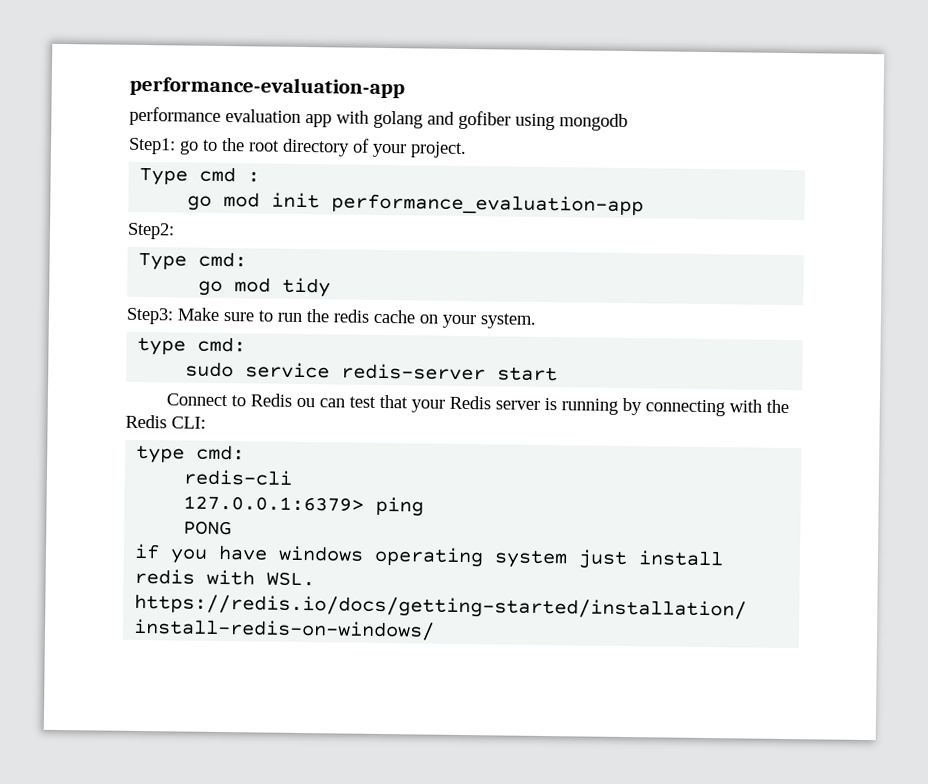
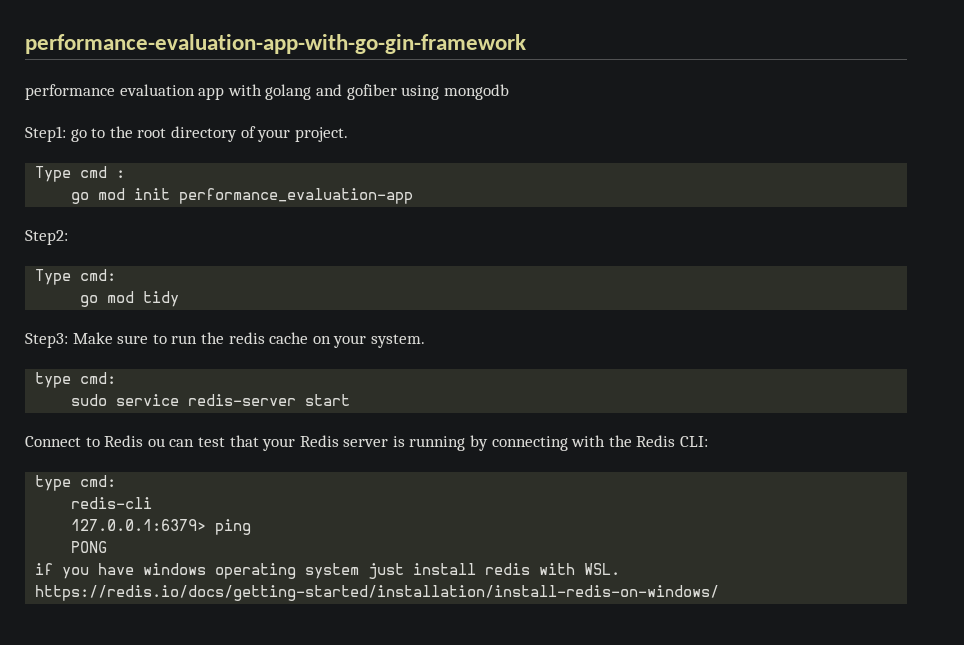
[129,75,405,99] performance-evaluation-app -> [25,34,526,54] performance-evaluation-app-with-go-gin-framework

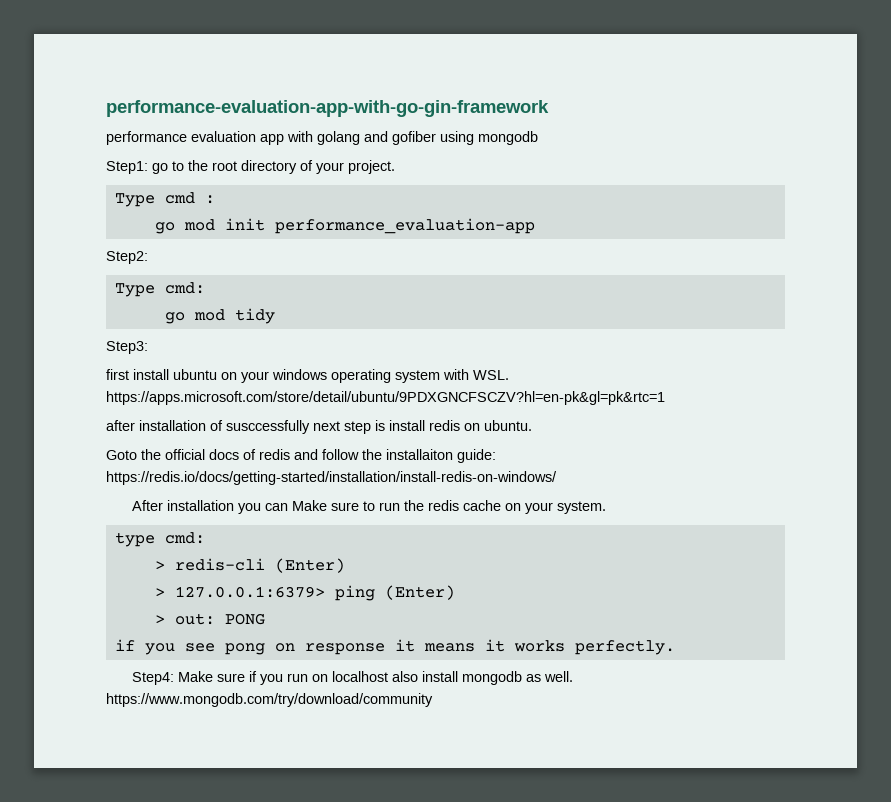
(68, 340) none -> [106,369,509,383] [106,391,665,405] [106,420,532,434] [106,449,496,463] [106,471,557,485] [131,500,288,514] // first install ubuntu on your windows operating system with WSL. https://apps.microsoft.com/store/detail/ubuntu/9PDXGNCFSCZV?hl=en-pk&gl=pk&rtc=1 // after installation of susccessfully next step is install redis on ubuntu. // Goto the official docs of redis and follow the installaiton guide: https://redis.io/docs/getting-started/installation/install-redis-on-windows/ // After installation you can
[71,394,351,406] [25,435,709,451] [35,475,117,491] [71,497,153,509] sudo service redis-server start // Connect to Redis ou can test that your Redis server is running by connecting with the Redis CLI: // type cmd: // redis-cli // -> [154,558,345,573] [154,588,165,597] > redis-cli (Enter) // >
(252, 527) // -> [384,585,455,600] [154,613,215,625] (Enter) // > out:
[98,563,621,579] [35,585,720,601] have windows operating system just install redis with WSL. https://redis.io/docs/getting-started/installation/install-redis-on-windows/ -> [184,639,675,655] [131,671,573,685] [106,693,433,707] see pong on response it means it works perfectly. // Step4: Make sure if you run on localhost also install mongodb as well. https://www.mongodb.com/try/download/community

